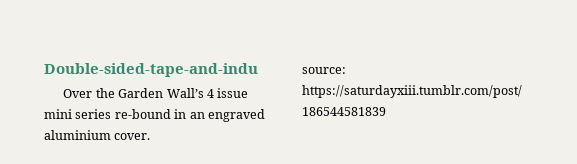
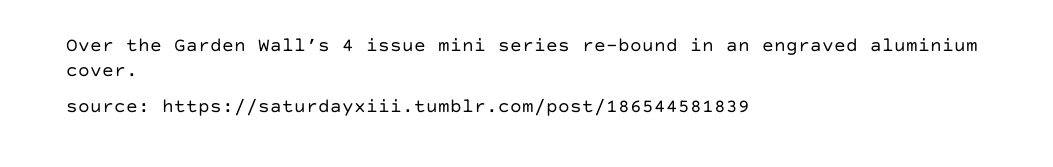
[44,63,258,77] Double-sided-tape-and-indu // -> (66, 45) none

